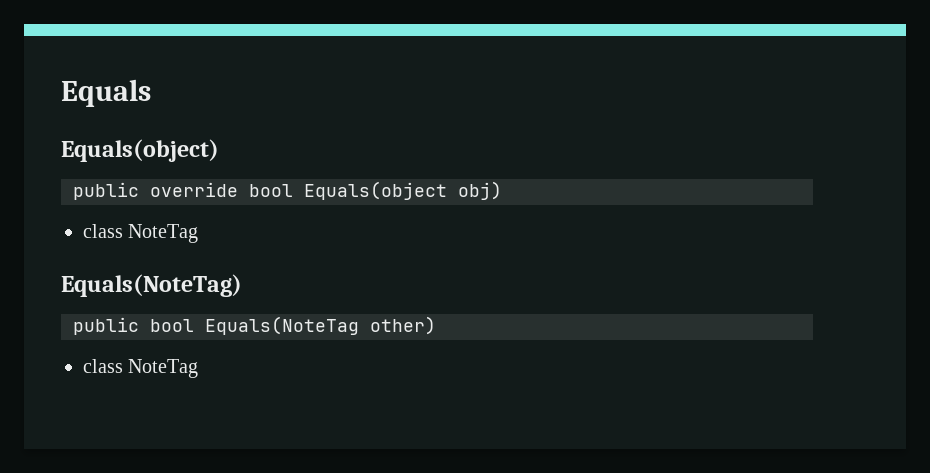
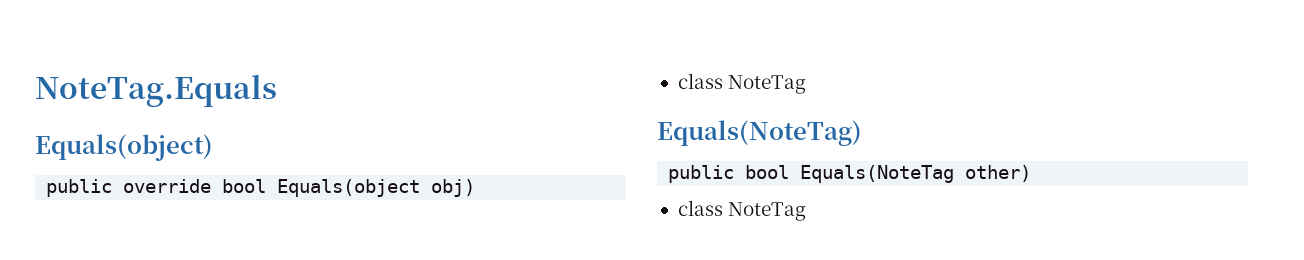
[61,79,151,107] Equals -> [35,74,277,107] NoteTag.Equals

